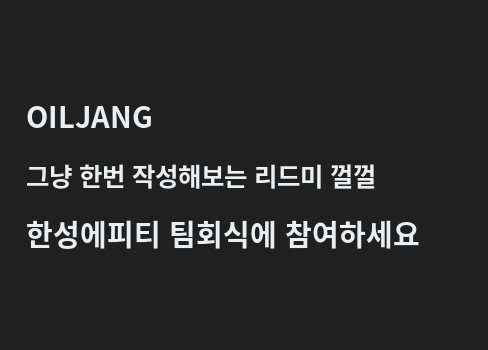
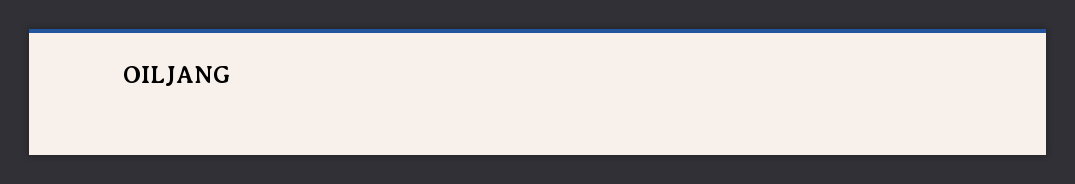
[26,164,376,189] [26,220,420,249] // 그냥 한번 작성해보는 리드미 껄껄 // 한성에피티 팀회식에 참여하세요 -> (230, 76) none

